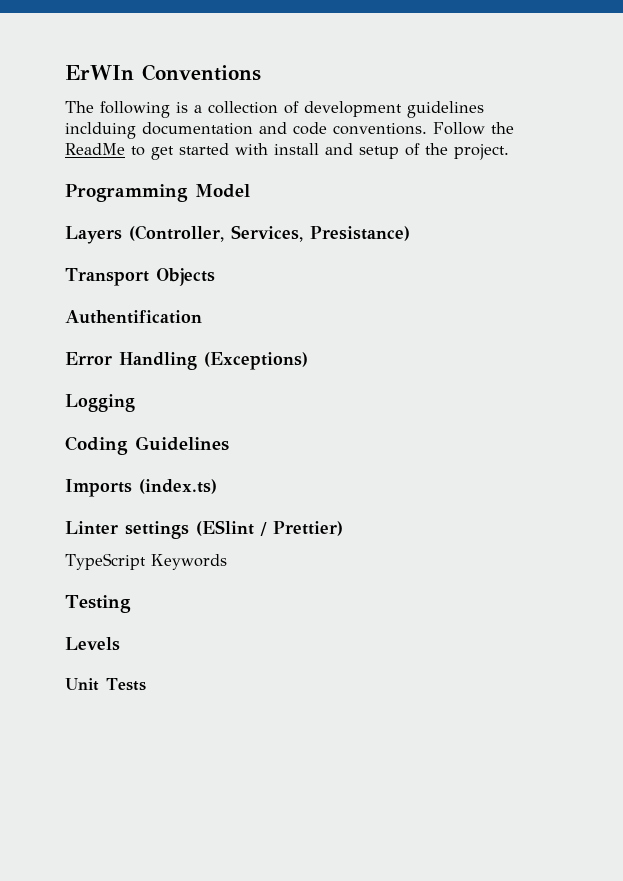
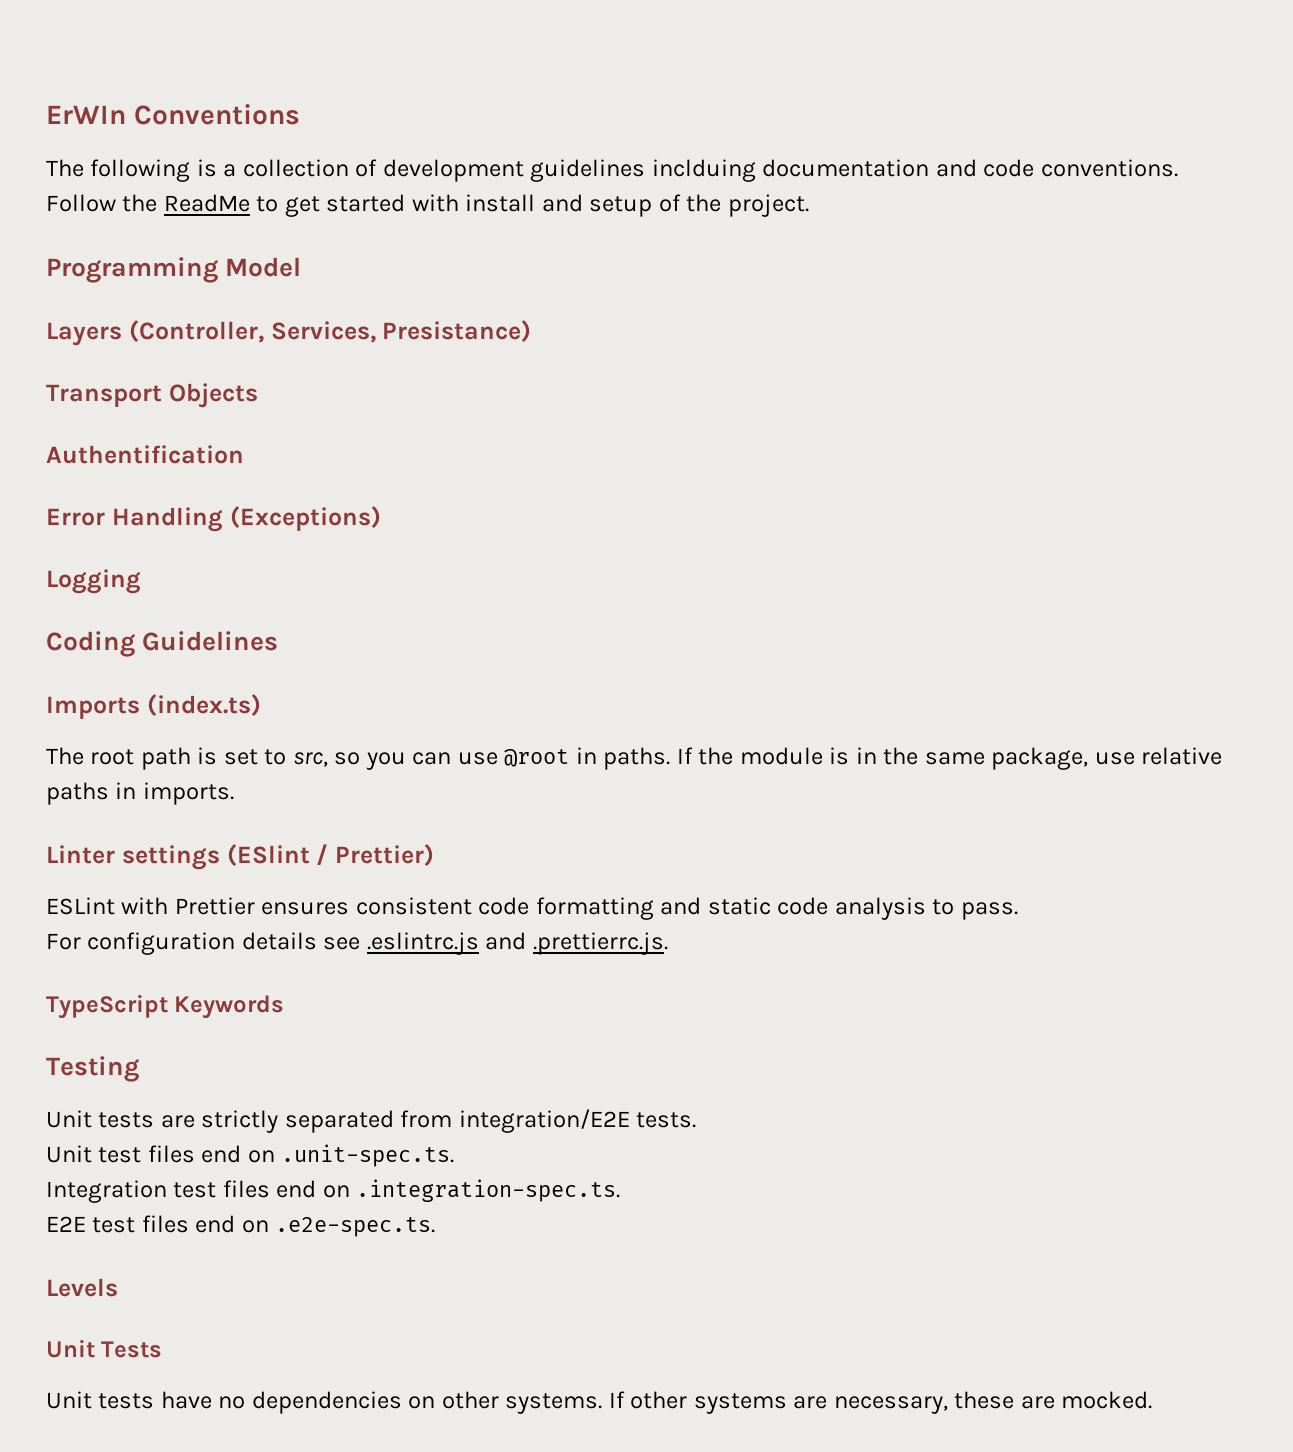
(217, 486) none -> [46,747,1223,770] [46,782,234,805] // The root path is set to src, so you can use @root in paths. If the module is in the same package, use relative paths in imports.
[65,553,227,570] [65,595,131,613] [65,637,120,651] [65,678,146,691] TypeScript Keywords // Testing // Levels // Unit Tests -> [46,897,1018,920] [46,932,668,955] [46,994,285,1019] [46,1056,139,1082] [46,1109,697,1133] [46,1144,455,1167] [46,1179,621,1203] [46,1215,436,1237] [46,1278,118,1297] [46,1339,163,1358] [46,1391,1153,1414] ESLint with Prettier ensures consistent code formatting and static code analysis to pass. // For configuration details see .eslintrc.js and .prettierrc.js. // TypeScript Keywords // Testing // Unit tests are strictly separated from integration/E2E tests. // Unit test files end on .unit-spec.ts. // Integration test files end on .integration-spec.ts. // E2E test files end on .e2e-spec.ts. // Levels // Unit Tests // Unit tests have no dependencies on other systems. If other systems are necessary, these are mocked.

